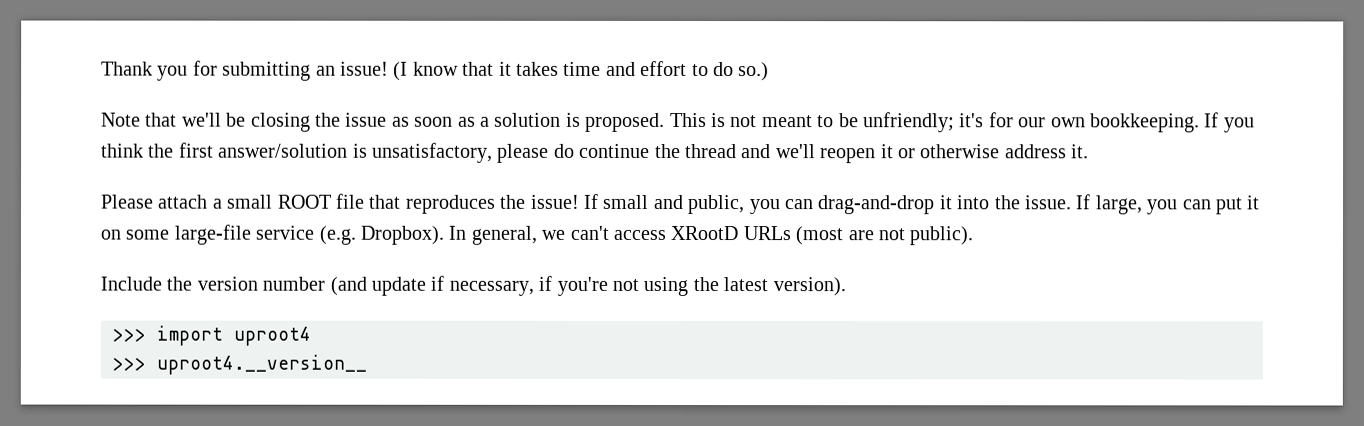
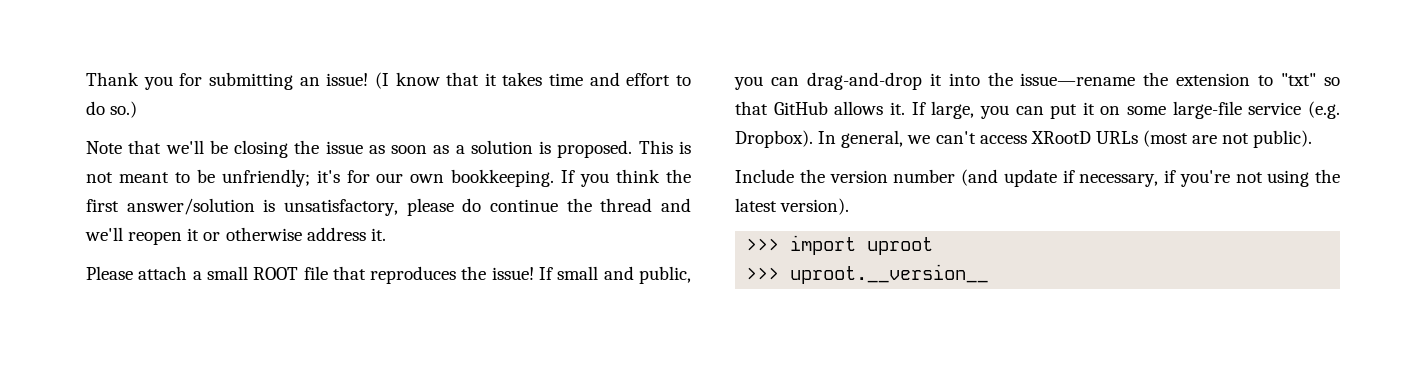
[1024,195,1072,210] issue. -> [1020,72,1340,86] [735,101,905,115] issue—rename the extension to "txt" so that GitHub allows it.
[233,326,311,346] [112,354,367,375] uproot4 // >>> uproot4.__version__ -> [867,237,934,255] [746,264,989,284] uproot // >>> uproot.__version__

